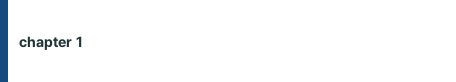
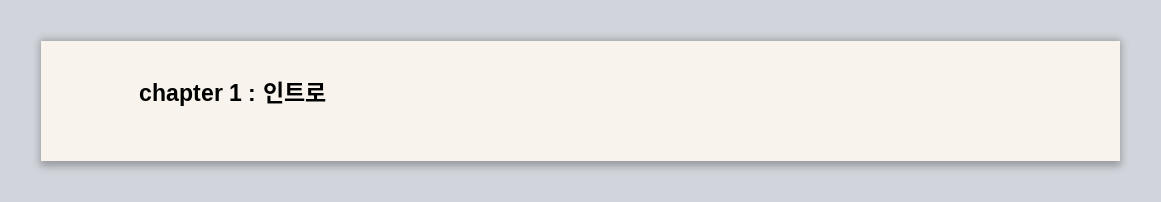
(83, 41) none -> [248,81,326,104] : 인트로

